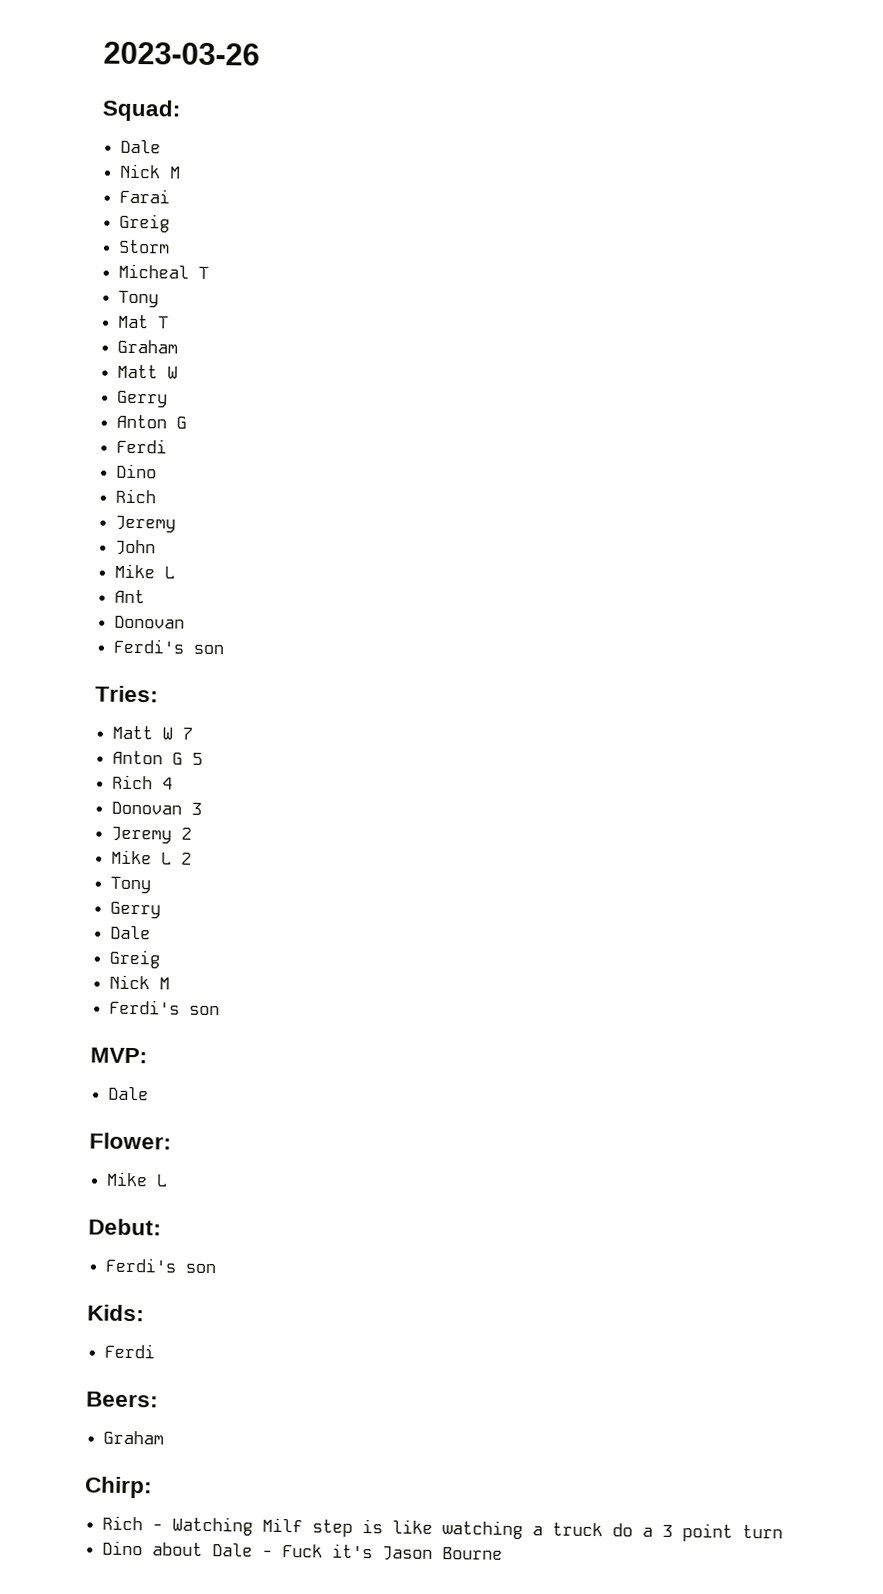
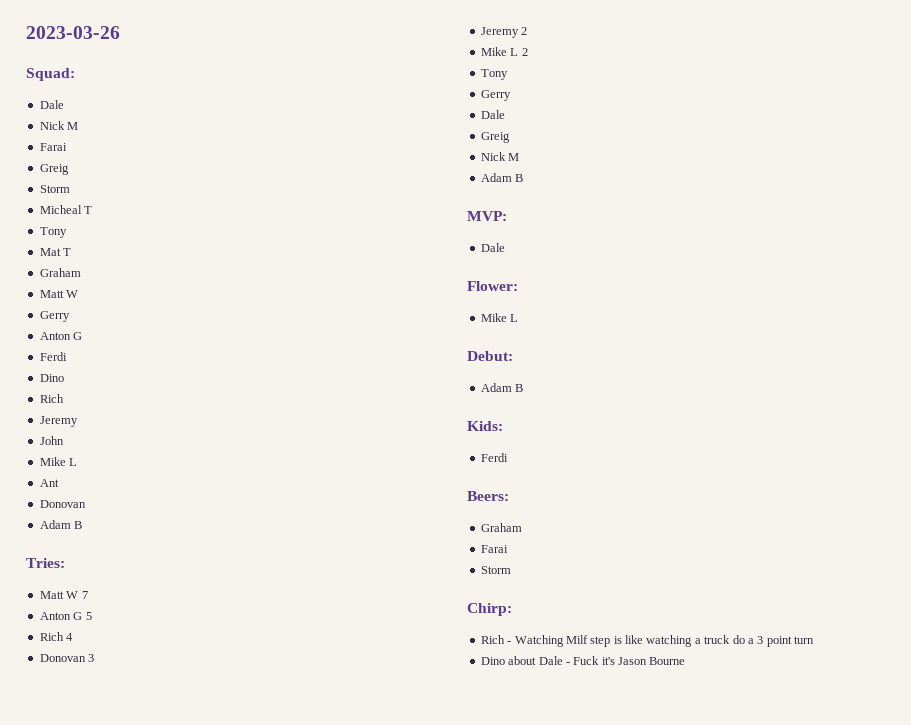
[113,638,225,655] Ferdi's son -> [39,520,83,529] Adam B
[109,999,221,1016] Ferdi's son -> [480,173,524,182] Adam B
[105,1257,217,1274] Ferdi's son -> [480,383,524,392] Adam B
(165, 1437) none -> [480,545,508,553] [480,566,511,574] // Farai // Storm

